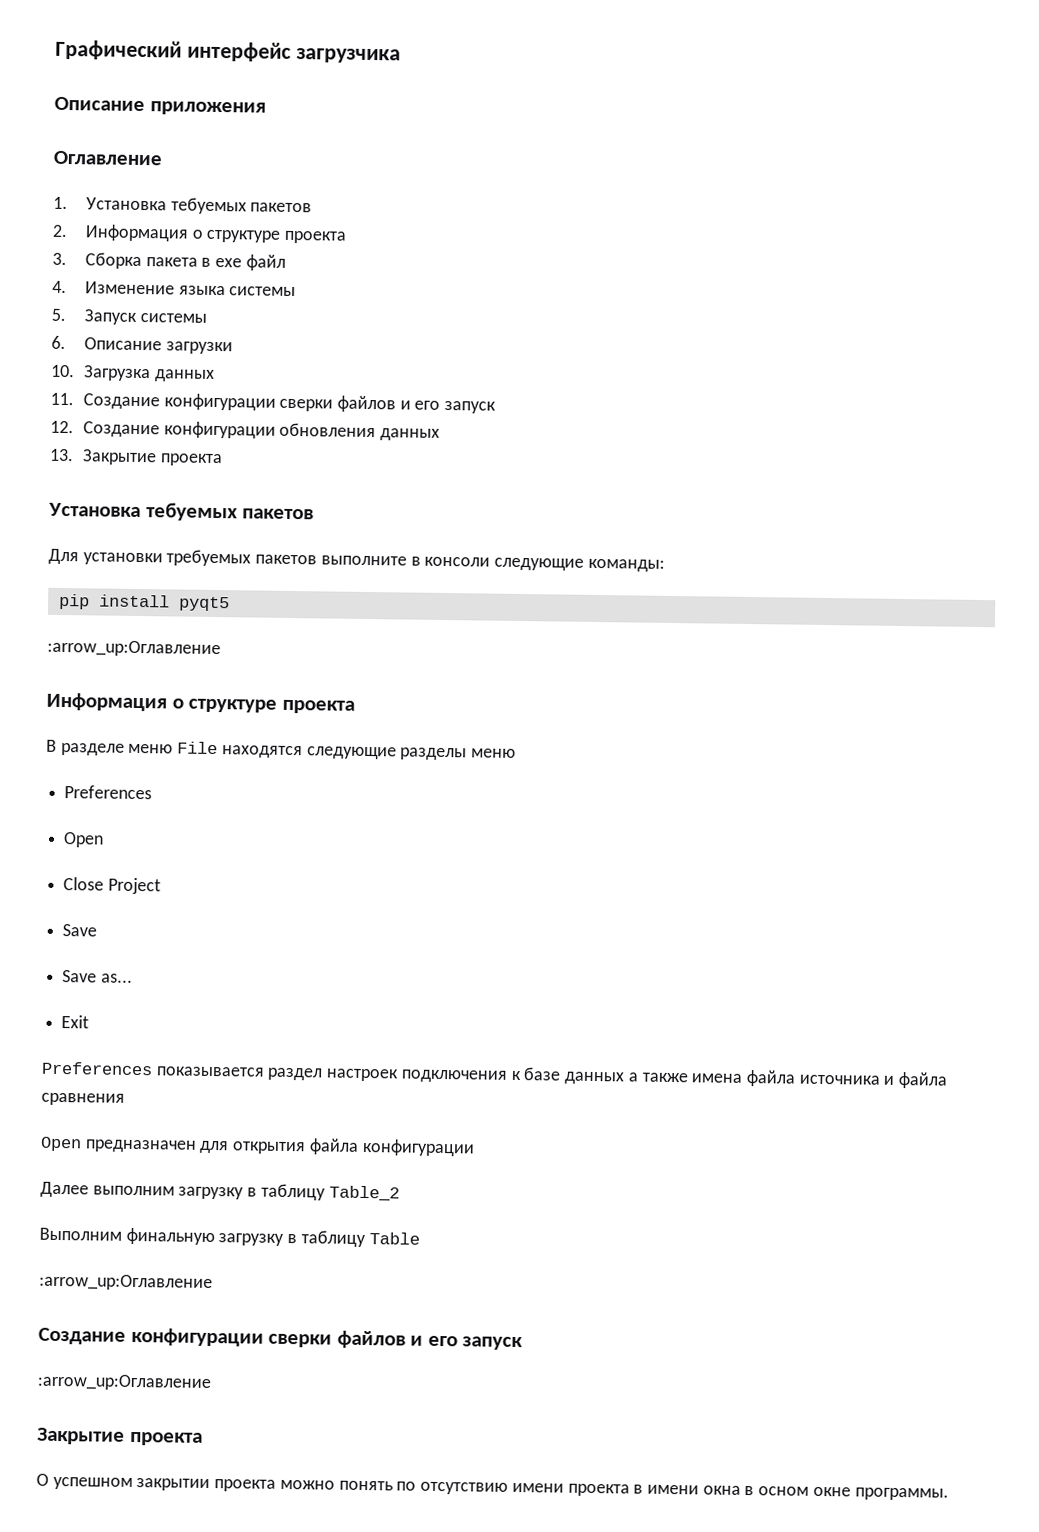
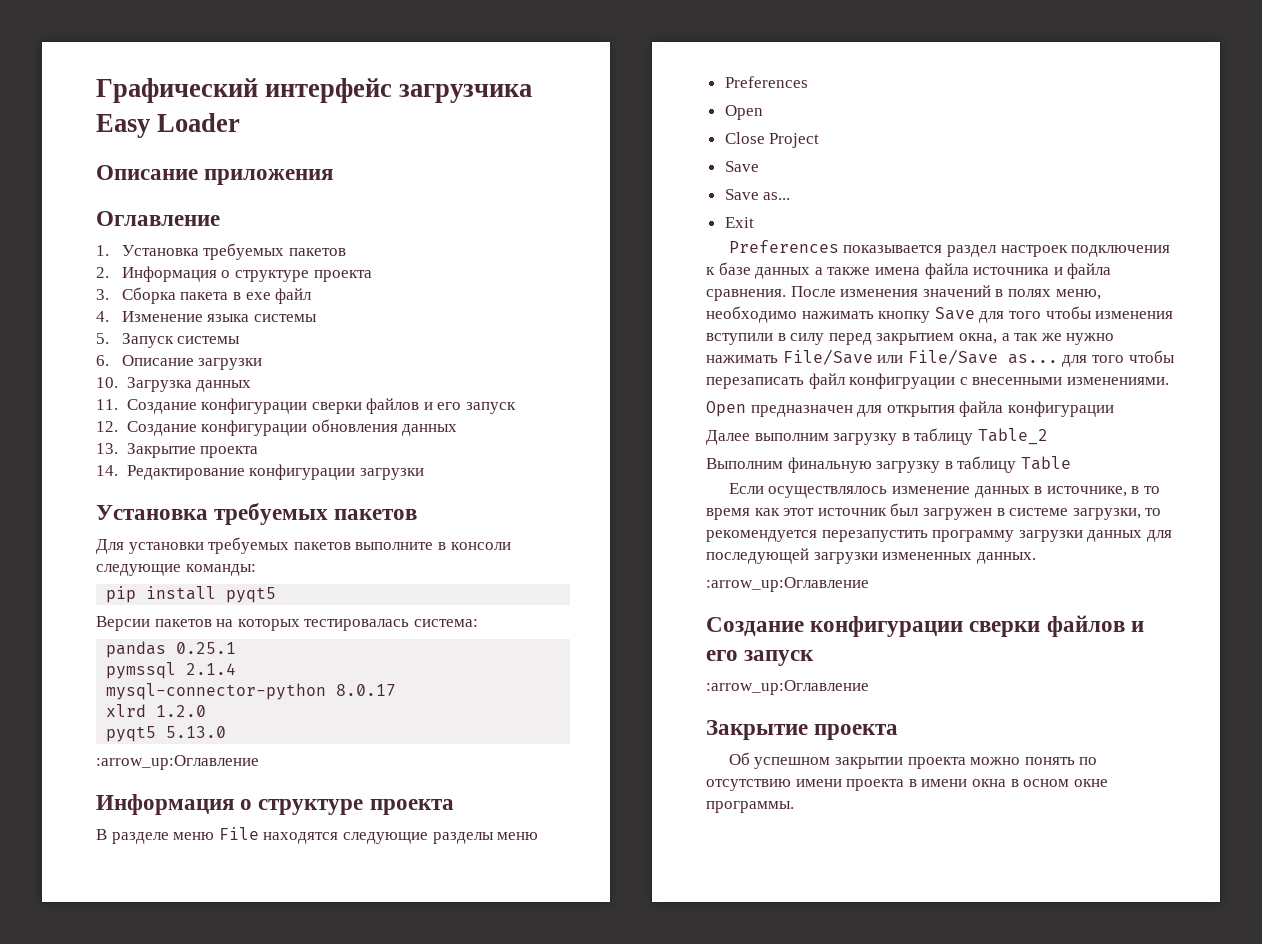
(401, 56) none -> [96,113,241,138] Easy Loader
[170,197,247,215] тебуемых -> [203,243,285,260] требуемых
[48,502,238,522] // Установка тебуемых -> [96,464,424,480] [96,503,329,525] // 14. Редактирование конфигурации загрузки // Установка требуемых
(230, 604) none -> [96,616,478,631] [106,641,237,658] [106,662,237,679] [106,683,397,700] [106,704,207,717] [106,726,227,742] // Версии пакетов на которых тестировалась система: // pandas 0.25.1 // pymssql 2.1.4 // mysql-connector-python 8.0.17 // xlrd 1.2.0 // pyqt5 5.13.0
[41,1092,125,1106] сравнения -> [706,285,1101,301] [706,306,1174,323] [706,333,1115,345] [706,349,1175,367] [706,373,1169,389] сравнения. После изменения значений в полях меню, необходимо нажимать кнопку Save для того чтобы изменения вступили в силу перед закрытием окна, а так же нужно нажимать File/Save или File/Save as... для того чтобы перезаписать файл конфигруации с внесенными изменениями.
(420, 1238) none -> [728,483,1160,498] [706,503,1162,520] [706,530,1172,542] [706,548,1036,564] // Если осуществлялось изменение данных в источнике, в то время как этот источник был загружен в системе загрузки, то рекомендуется перезапустить программу загрузки данных для последующей загрузки измененных данных.
[36,1473,49,1486] О -> [728,752,750,765] Об

